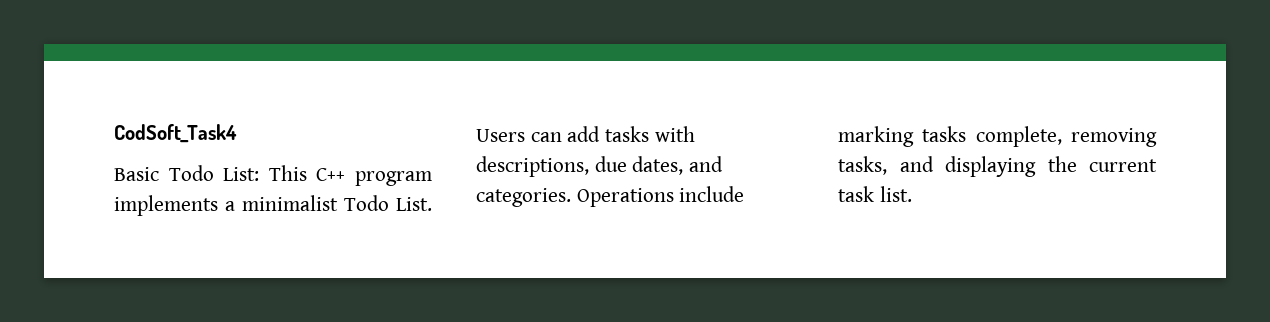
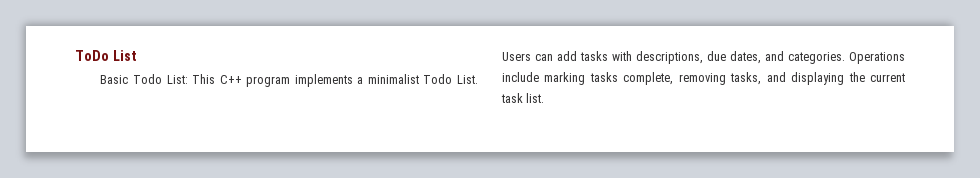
[114,124,237,143] CodSoft_Task4 -> [75,50,137,61] ToDo List

